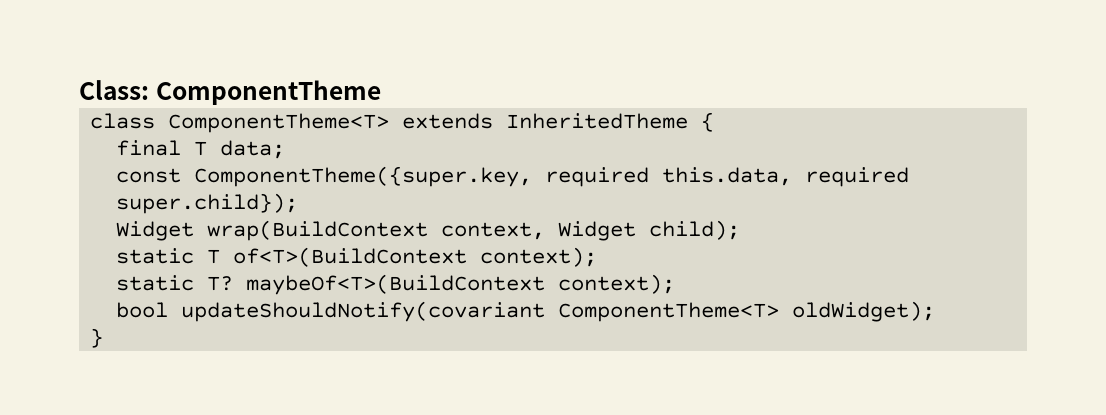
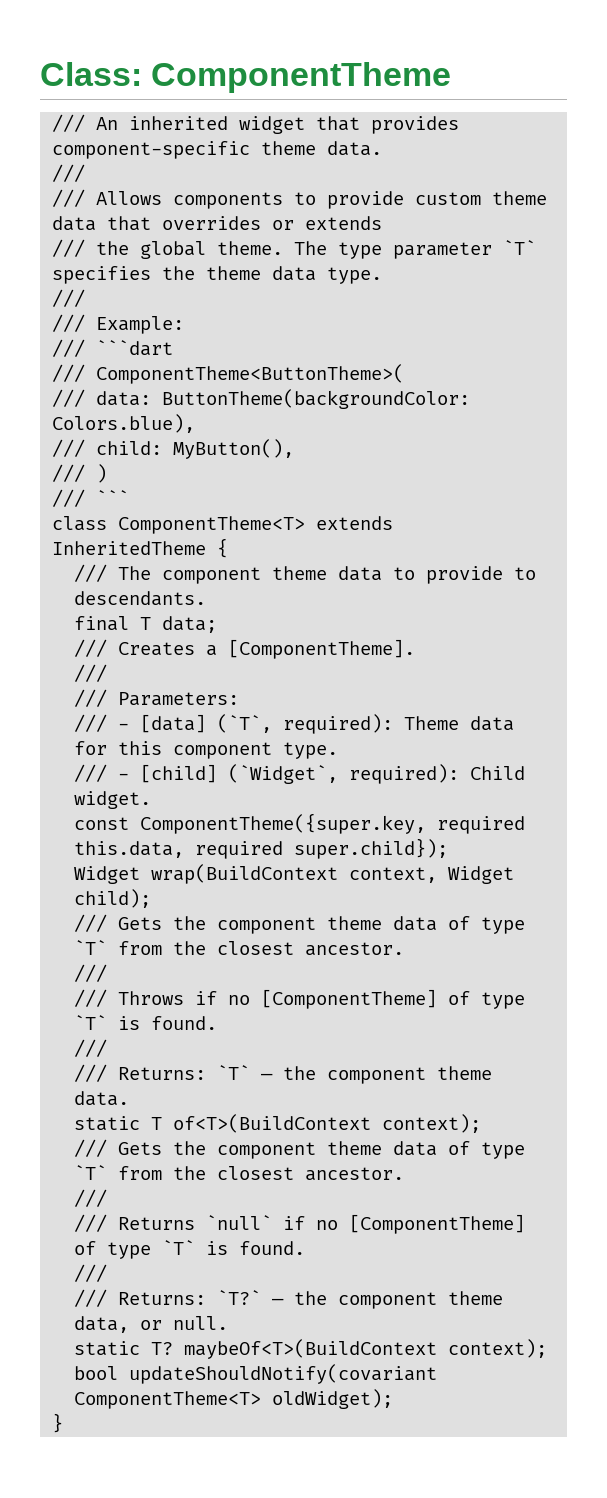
(381, 92) none -> [52,114,459,134] [52,141,382,159] [52,164,85,182] [52,189,547,209] [52,216,382,231] [52,239,536,259] [52,266,382,284] [52,289,85,307] [52,314,184,334] [52,339,173,357] [52,364,404,384] [52,389,470,409] [52,414,195,433] [52,439,294,459] [52,464,107,483] [52,489,129,507] // /// An inherited widget that provides component-specific theme data. // /// // /// Allows components to provide custom theme data that overrides or extends // /// the global theme. The type parameter `T` specifies the theme data type. // /// // /// Example: // /// ```dart // /// ComponentTheme<ButtonTheme>( // /// data: ButtonTheme(backgroundColor: Colors.blue), // /// child: MyButton(), // /// ) // /// ```
[115,140,285,159] final T data; -> [74,564,536,584] [74,591,206,606] [74,616,217,633] [74,639,415,659] [74,664,107,682] [74,689,239,707] [74,714,514,734] [74,741,338,759] [74,764,525,784] [74,791,151,809] /// The component theme data to provide to descendants. // final T data; // /// Creates a [ComponentTheme]. // /// // /// Parameters: // /// - [data] (`T`, required): Theme data for this component type. // /// - [child] (`Widget`, required): Child widget.
[115,247,597,267] static T of<T>(BuildContext context); -> [74,914,525,934] [74,940,404,956] [74,964,107,982] [74,989,525,1009] [74,1015,217,1030] [74,1039,107,1057] [74,1064,492,1084] [74,1091,129,1106] [74,1114,481,1133] [74,1139,525,1159] [74,1165,404,1181] [74,1189,107,1207] [74,1214,525,1234] [74,1240,305,1259] [74,1264,107,1282] [74,1289,503,1309] [74,1316,228,1333] /// Gets the component theme data of type `T` from the closest ancestor. // /// // /// Throws if no [ComponentTheme] of type `T` is found. // /// // /// Returns: `T` — the component theme data. // static T of<T>(BuildContext context); // /// Gets the component theme data of type `T` from the closest ancestor. // /// // /// Returns `null` if no [ComponentTheme] of type `T` is found. // /// // /// Returns: `T?` — the component theme data, or null.

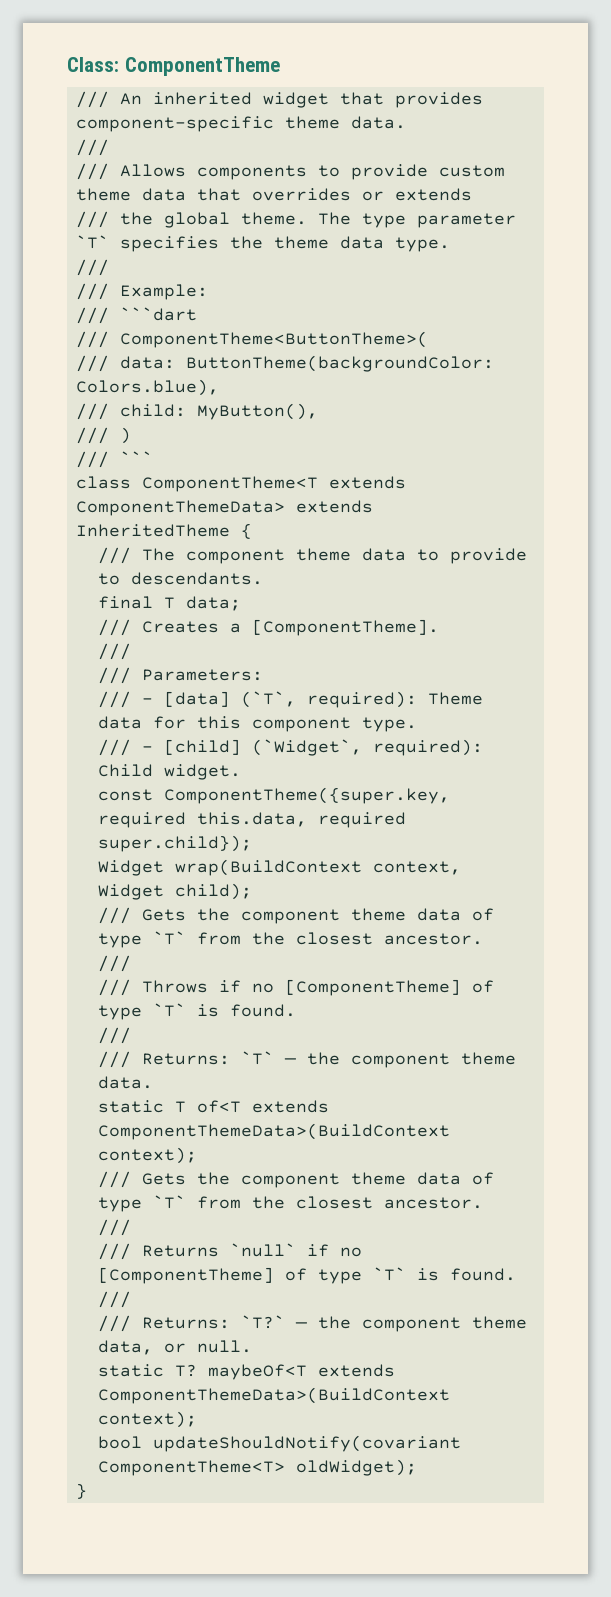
[118,516,305,534] ComponentTheme<T> -> [142,476,406,492] [76,500,285,516] ComponentTheme<T extends ComponentThemeData>
[173,1114,371,1133] of<T>(BuildContext -> [197,1100,329,1113] [98,1123,450,1140] of<T extends ComponentThemeData>(BuildContext
[184,1339,437,1359] maybeOf<T>(BuildContext -> [208,1364,395,1380] [98,1387,450,1404] maybeOf<T extends ComponentThemeData>(BuildContext

